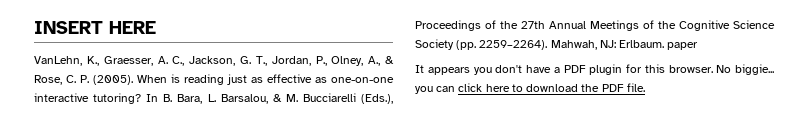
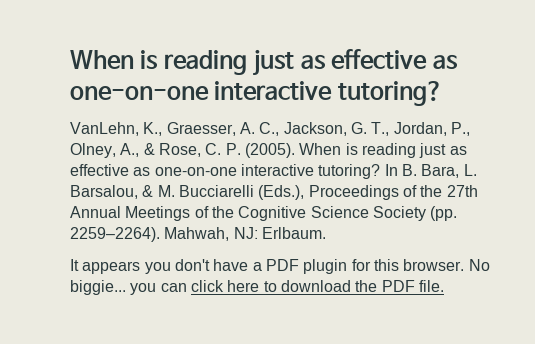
[34,21,156,34] INSERT HERE -> [70,49,458,76] [70,81,443,106] When is reading just as effective as one-on-one interactive tutoring?
[667,42,699,50] paper -> (326, 233) none

